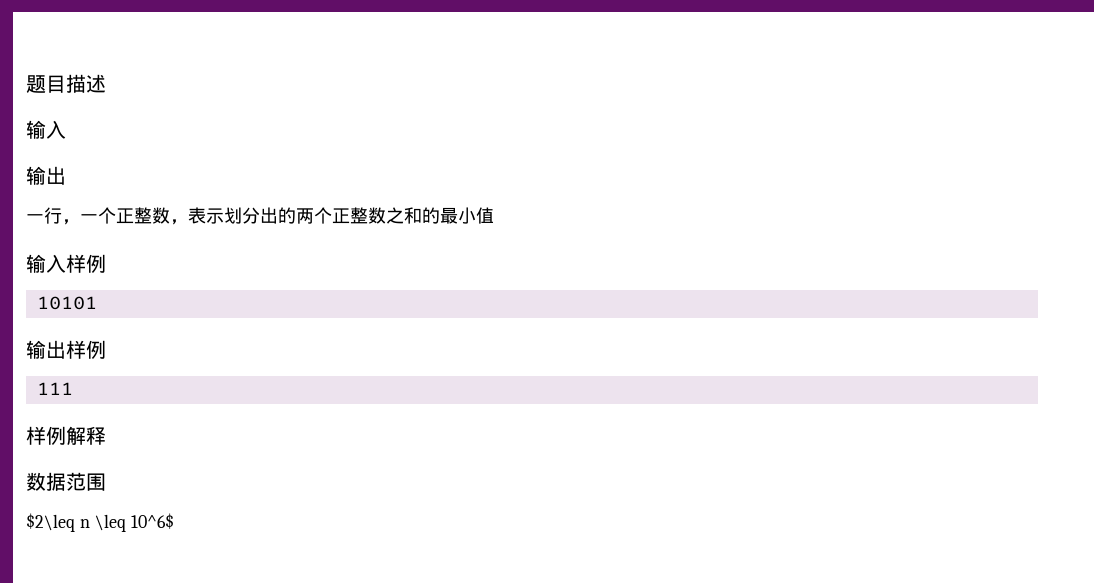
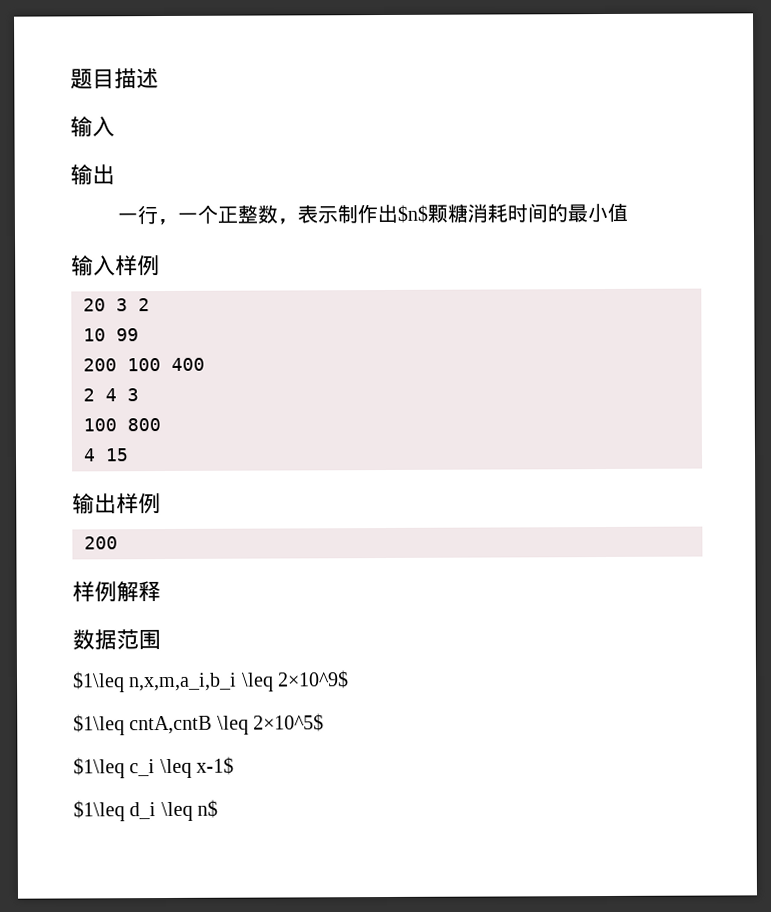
[224,207,422,224] 划分出的两个正整数之和 -> [337,203,549,224] 制作出$n$颗糖消耗时间
[36,296,97,310] 10101 -> [83,298,150,312] [83,328,139,342] [83,357,205,372] [83,388,139,402] [83,418,161,432] [83,448,129,462] 20 3 2 // 10 99 // 200 100 400 // 2 4 3 // 100 800 // 4 15
[36,382,73,395] 111 -> [84,536,118,550] 200
[26,513,174,532] $2\leq n \leq 10^6$ -> [72,670,350,693] [73,713,325,736] [73,756,235,779] [73,799,219,822] $1\leq n,x,m,a_i,b_i \leq 2×10^9$ // $1\leq cntA,cntB \leq 2×10^5$ // $1\leq c_i \leq x-1$ // $1\leq d_i \leq n$

